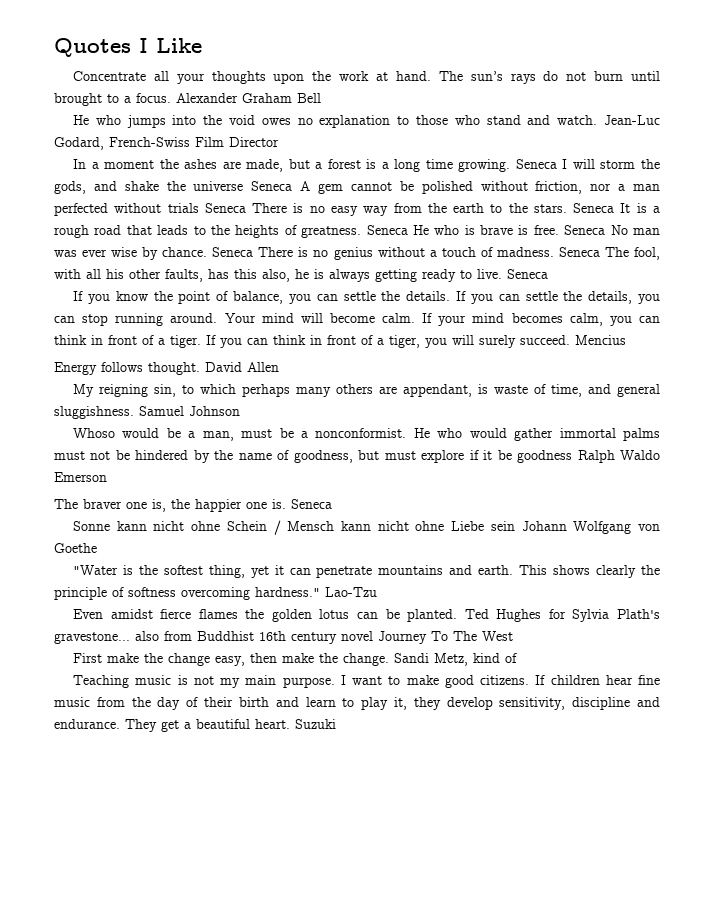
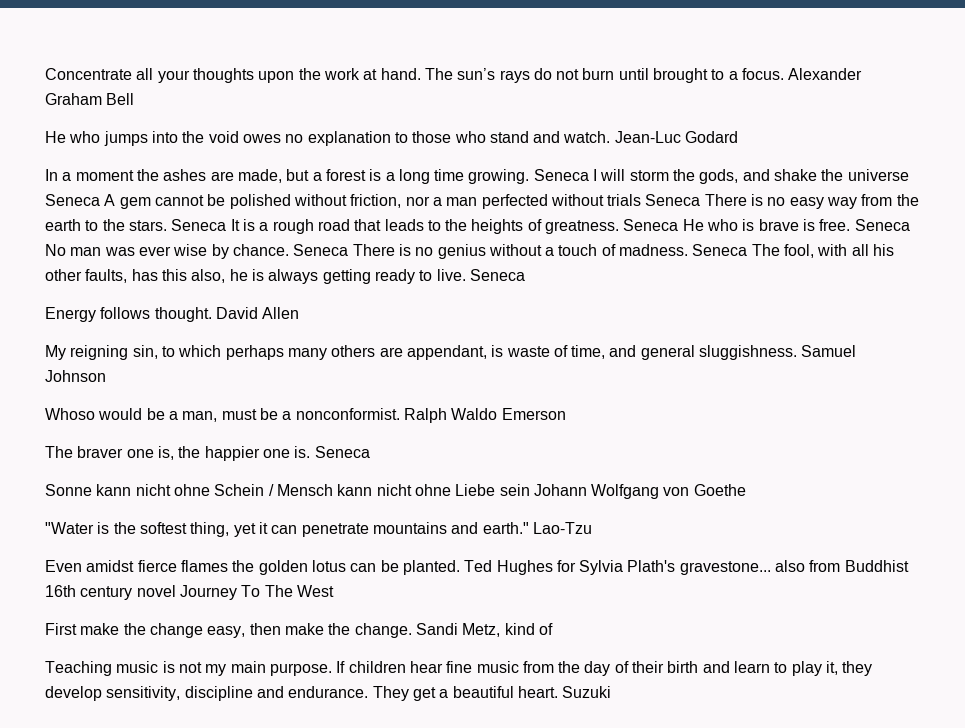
[54,38,202,57] Quotes I Like // -> (45, 74) none
[54,137,279,150] Godard, French-Swiss Film Director -> [685,131,739,143] Godard
[73,291,660,304] [54,313,660,326] [54,335,626,348] // If you know the point of balance, you can settle the details. If you can settle the details, you can stop running around. Your mind will become calm. If your mind becomes calm, you can think in front of a tiger. If you can think in front of a tiger, you will surely succeed. Mencius -> (525, 275) none
[413,428,661,441] [54,450,573,463] He who would gather immortal palms must not be hindered by the name of goodness, but must explore if it be goodness -> (400, 414) none
[478,565,660,578] [54,587,320,600] earth. This shows clearly the principle of softness overcoming hardness." -> [482,522,529,534] earth."
[340,675,530,688] I want to make good citizens. -> (332, 669) none

